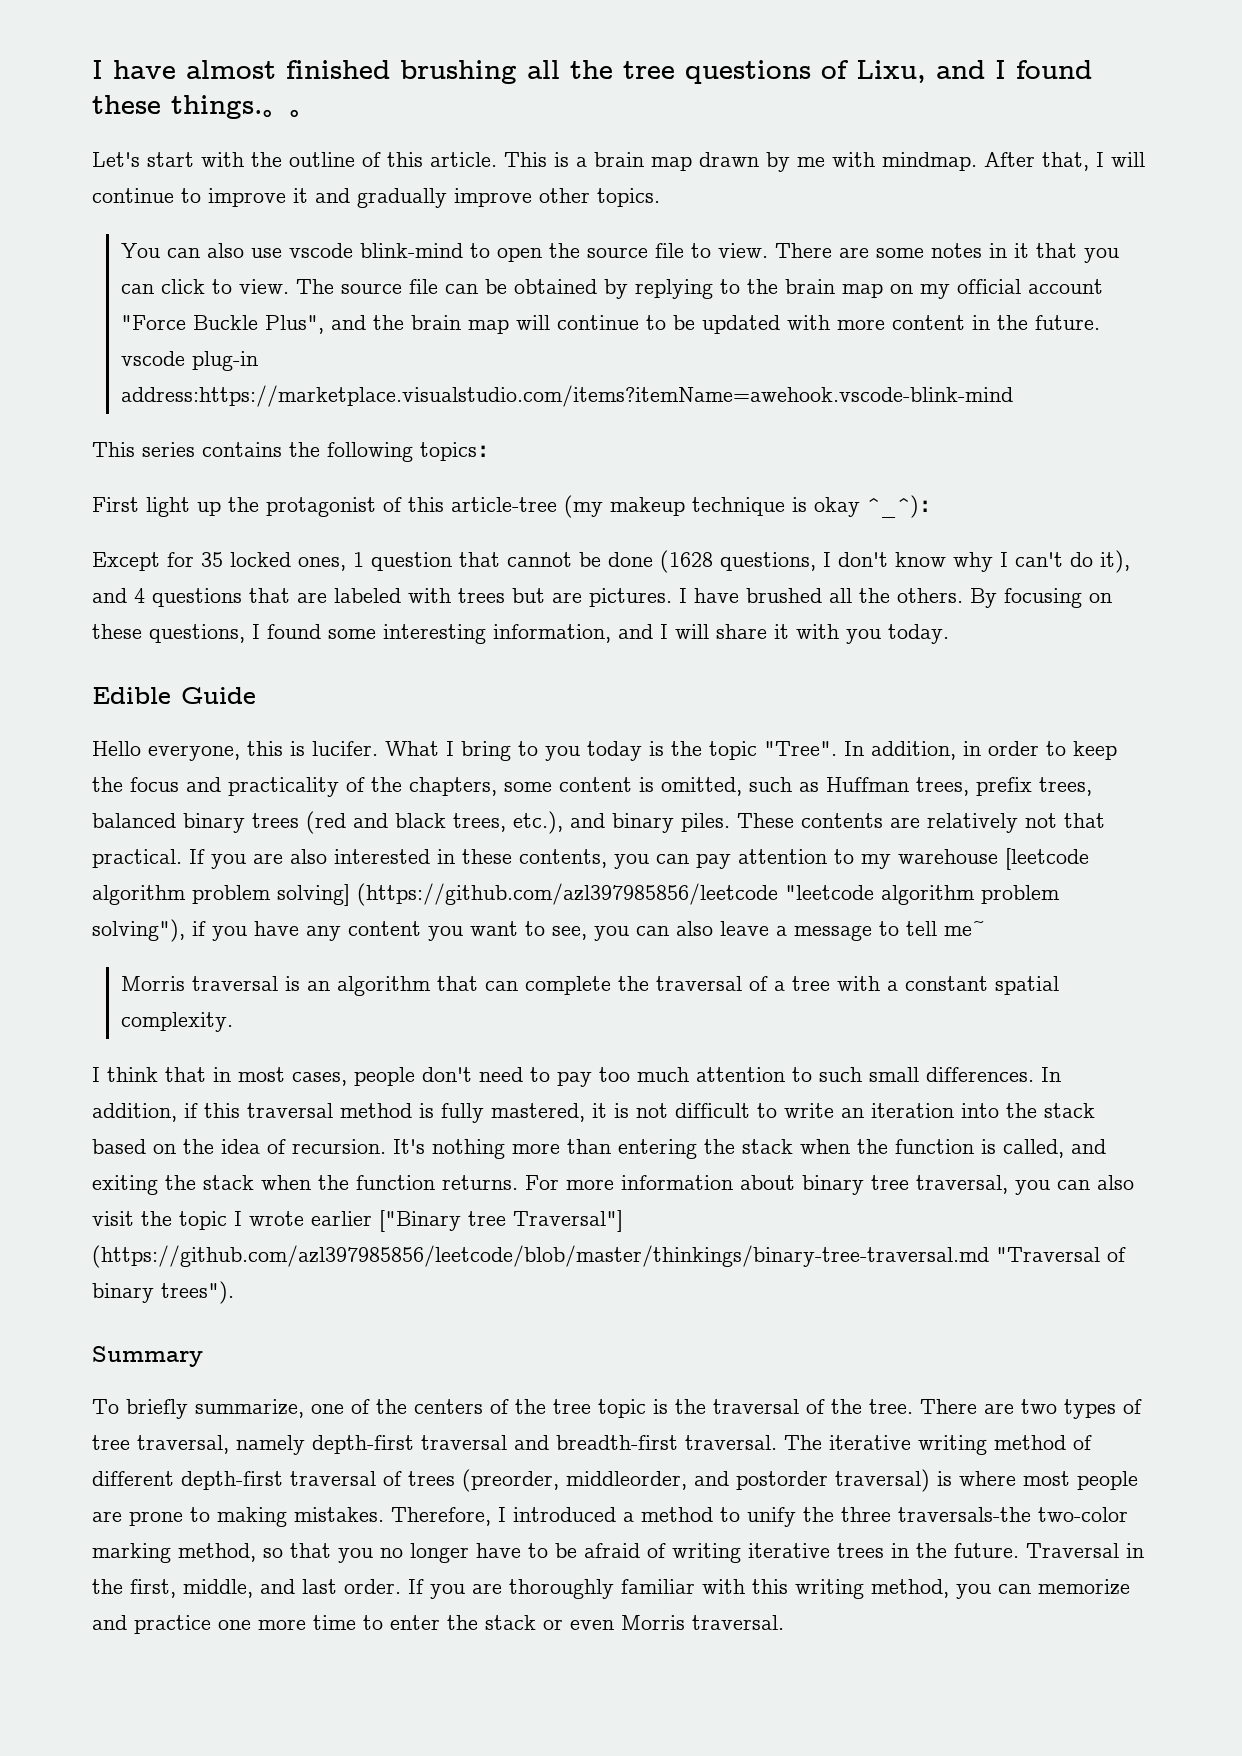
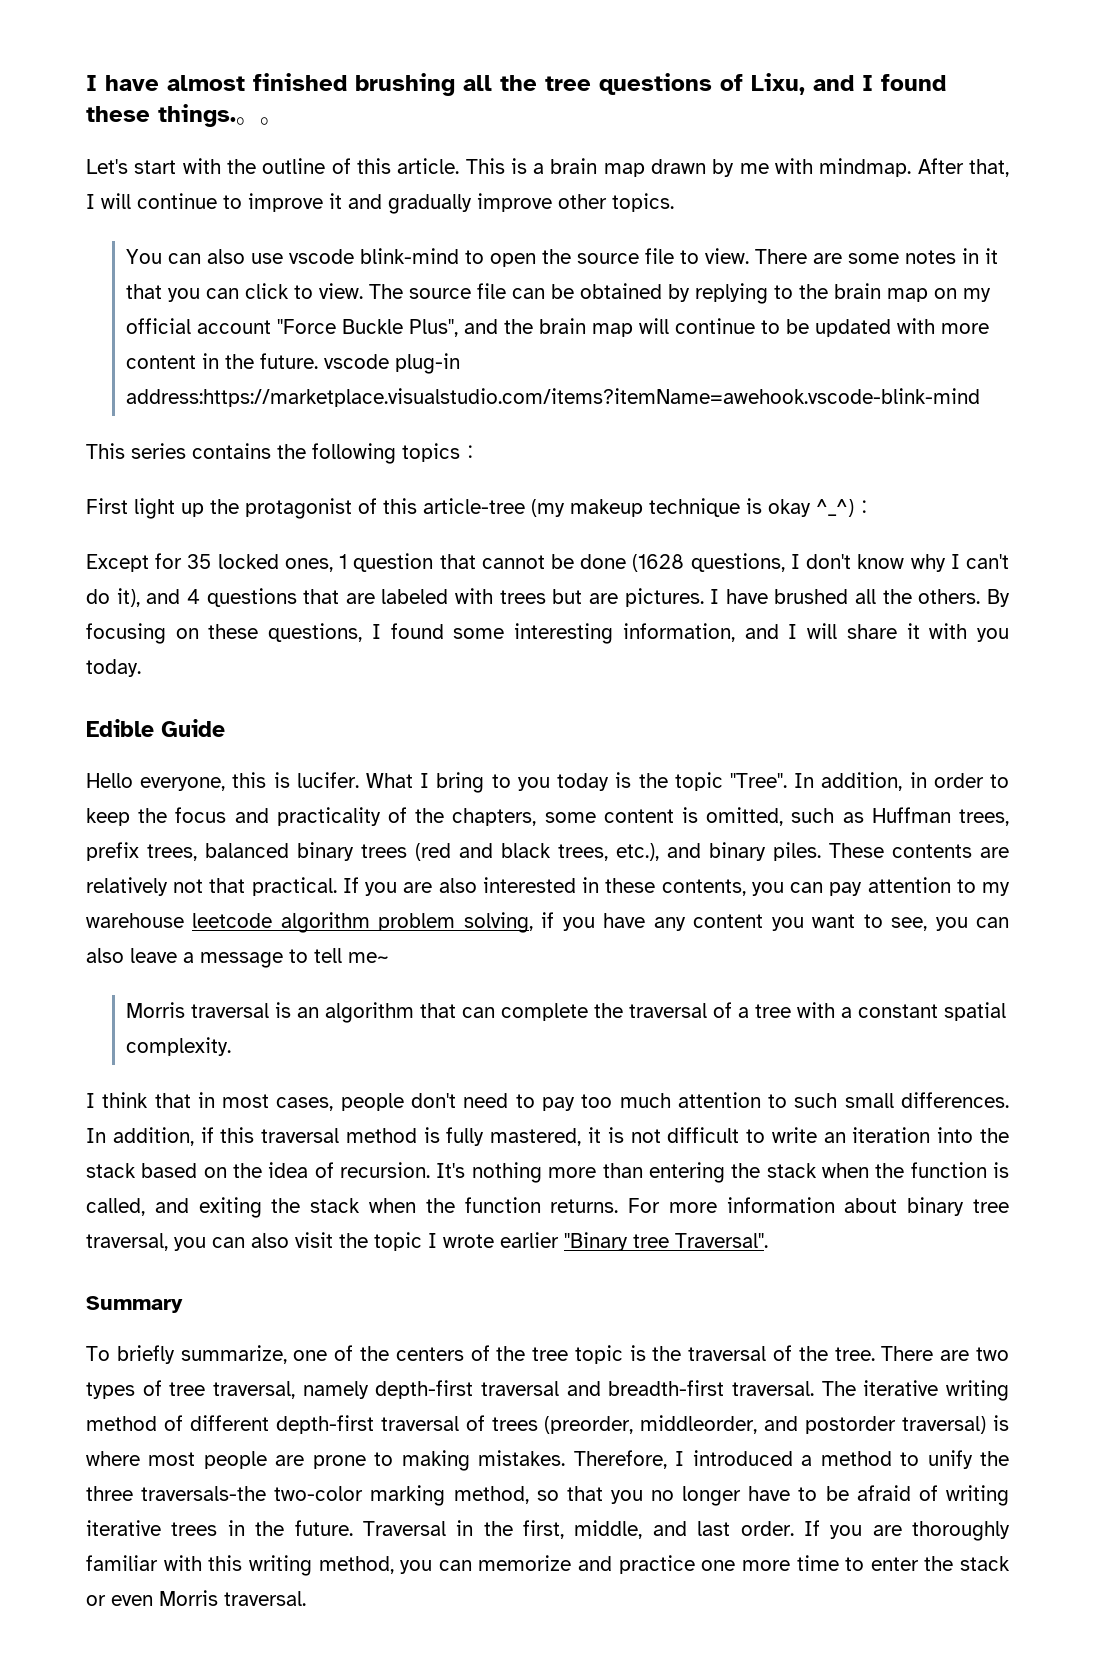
[1005,848,1089,870] [92,883,1060,906] [92,919,185,942] [leetcode algorithm problem solving] (https://github.com/azl397985856/leetcode "leetcode algorithm problem solving"), -> [192,912,533,933] leetcode algorithm problem solving,
[379,1210,623,1232] [92,1245,1126,1268] [92,1281,234,1304] ["Binary tree Traversal"] (https://github.com/azl397985856/leetcode/blob/master/thinkings/binary-tree-traversal.md "Traversal of binary trees"). -> [564,1232,768,1251] "Binary tree Traversal".

